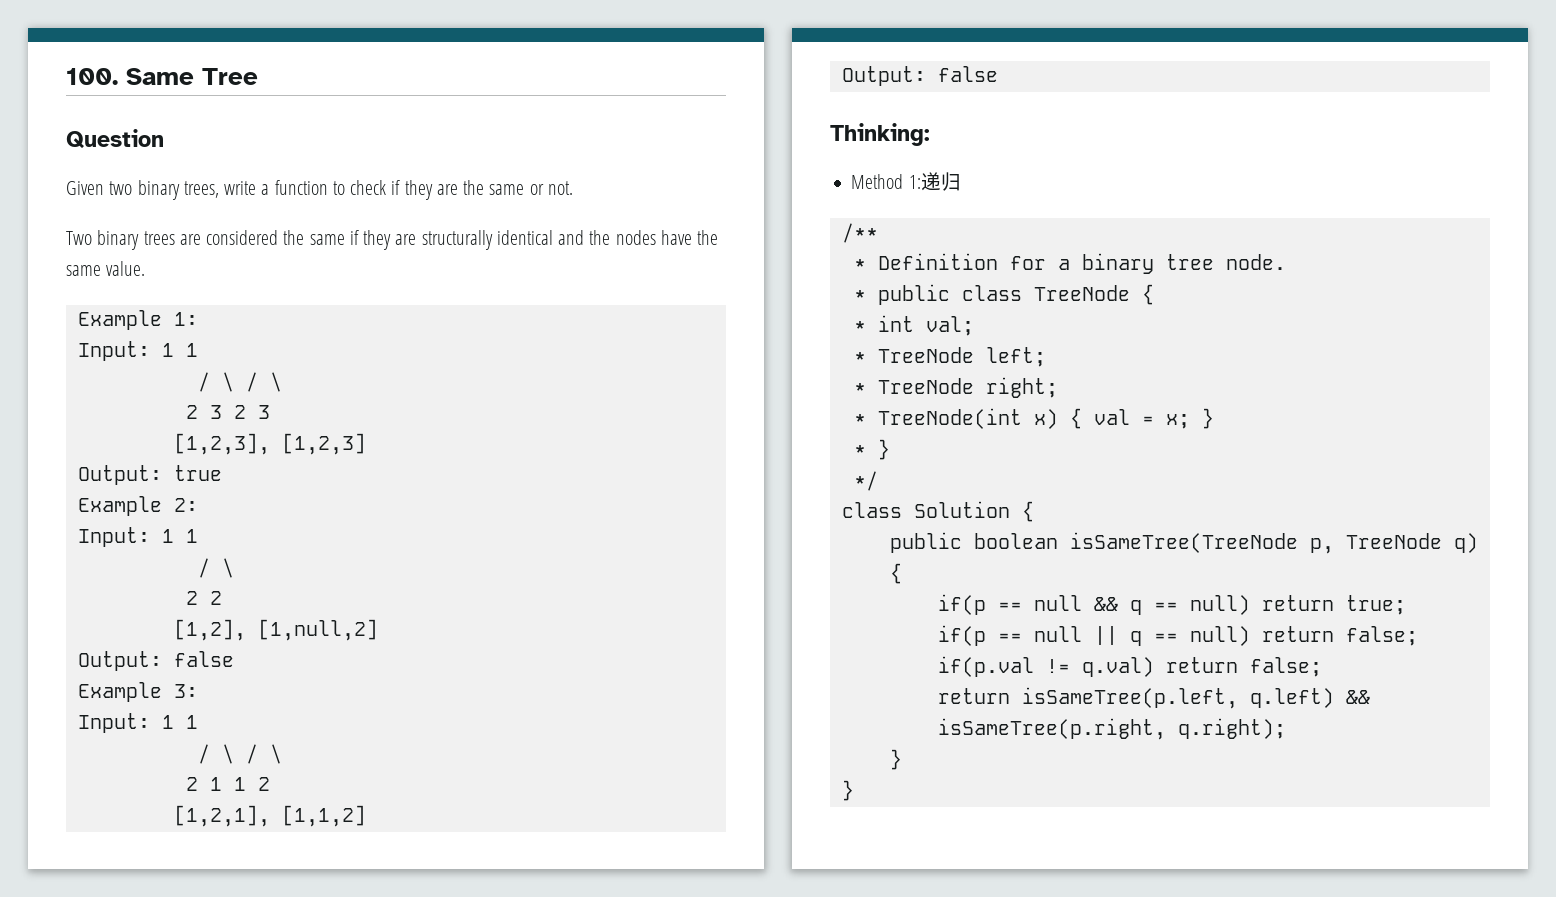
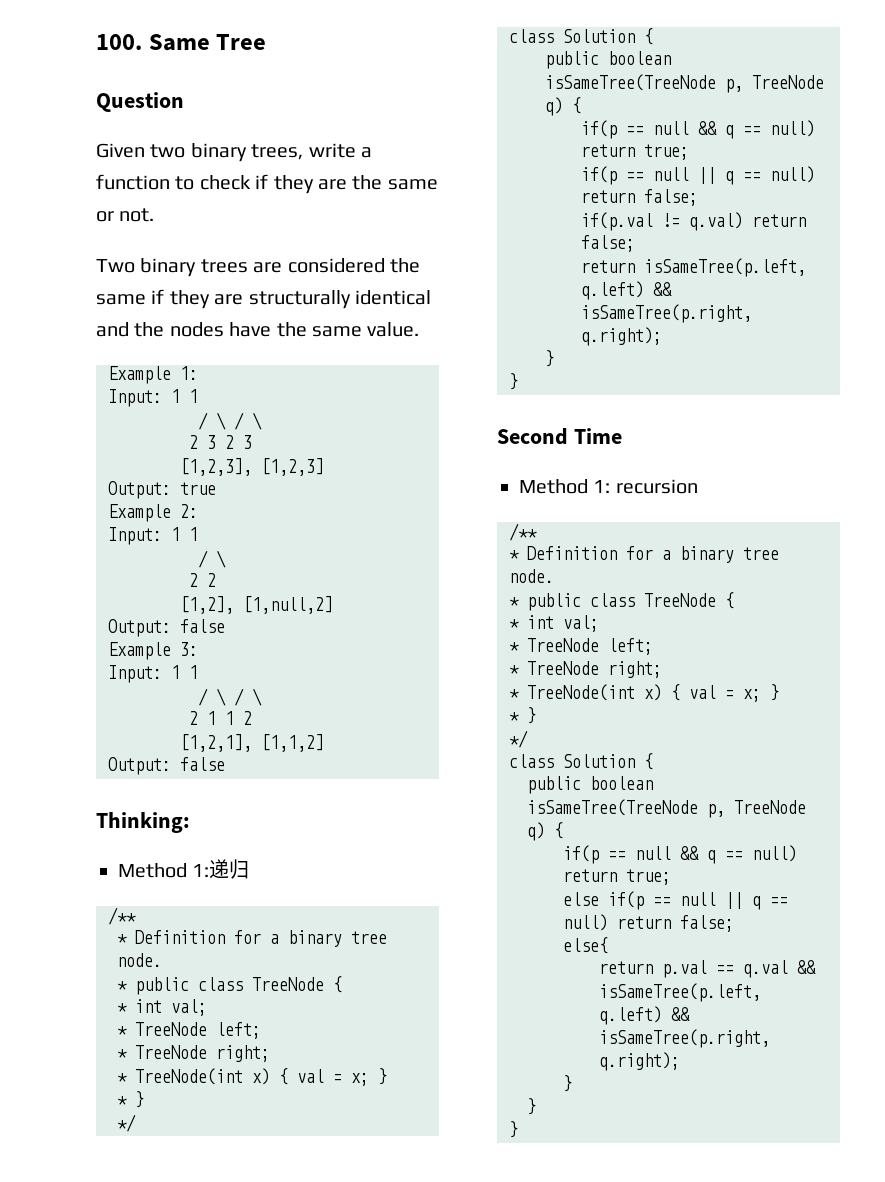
(854, 790) none -> [497,428,622,445] [519,479,698,494] [509,523,537,541] [509,546,779,563] [509,569,554,583] [509,592,734,611] [509,615,599,632] [509,638,653,655] [509,661,662,678] [509,684,779,702] [509,707,536,724] [509,730,528,748] [509,753,653,770] [527,776,653,794] [527,799,806,818] [527,822,563,841] [563,845,797,864] [563,869,671,885] [563,891,788,910] [563,914,734,932] [563,937,608,954] [599,960,816,978] [599,983,761,1002] [599,1006,690,1025] [599,1029,770,1048] [599,1052,680,1071] [563,1075,572,1092] [527,1098,536,1115] [509,1121,518,1138] // Second Time // Method 1: recursion // /** // * Definition for a binary tree node. // * public class TreeNode { // * int val; // * TreeNode left; // * TreeNode right; // * TreeNode(int x) { val = x; } // * } // */ // class Solution { // public boolean isSameTree(TreeNode p, TreeNode q) { // if(p == null && q == null) return true; // else if(p == null || q == null) return false; // else{ // return p.val == q.val && isSameTree(p.left, q.left) && isSameTree(p.right, q.right); // } // } // }

